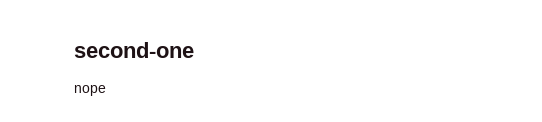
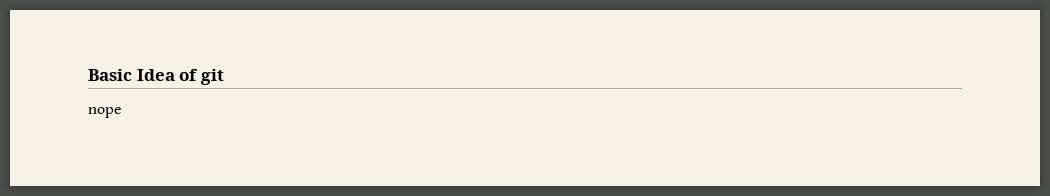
[74,42,194,58] second-one -> [88,69,224,85] Basic Idea of git

